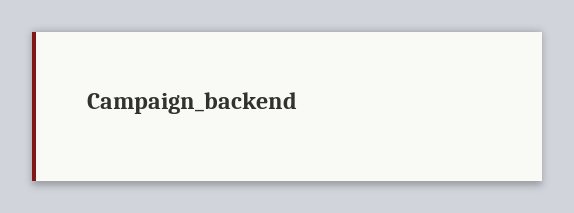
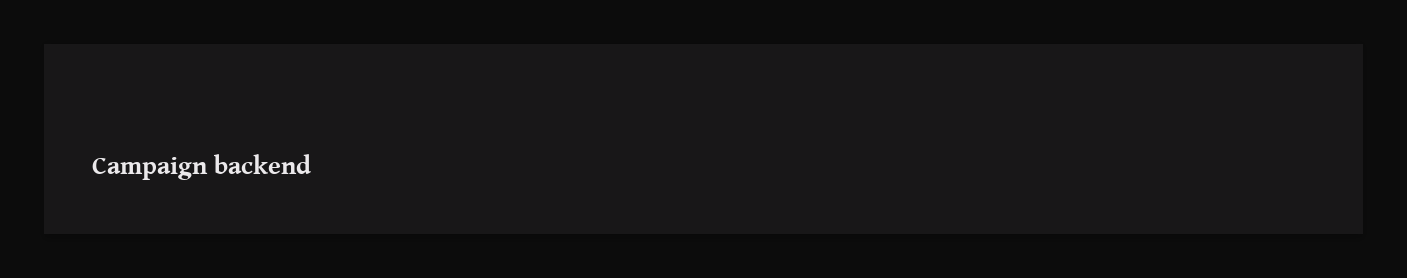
[87,92,297,114] Campaign_backend -> [92,154,312,180] Campaign backend

